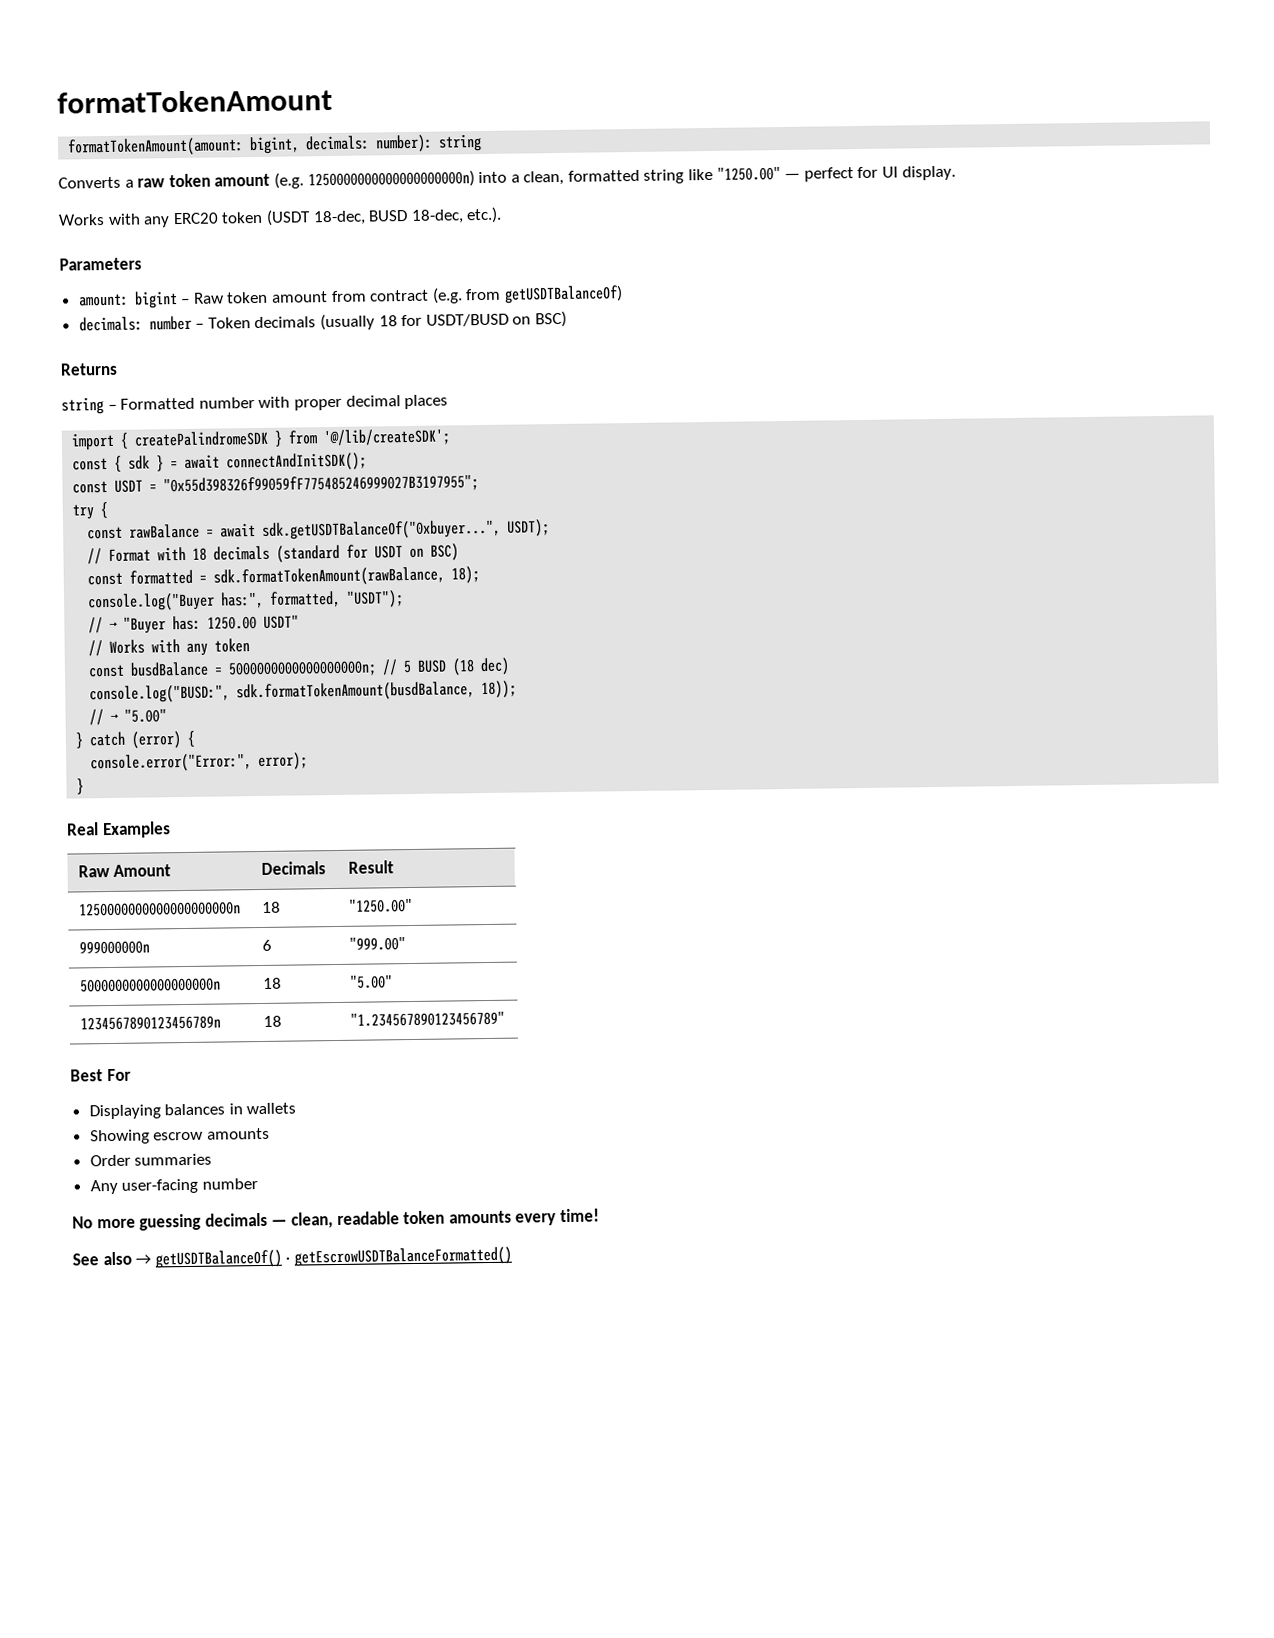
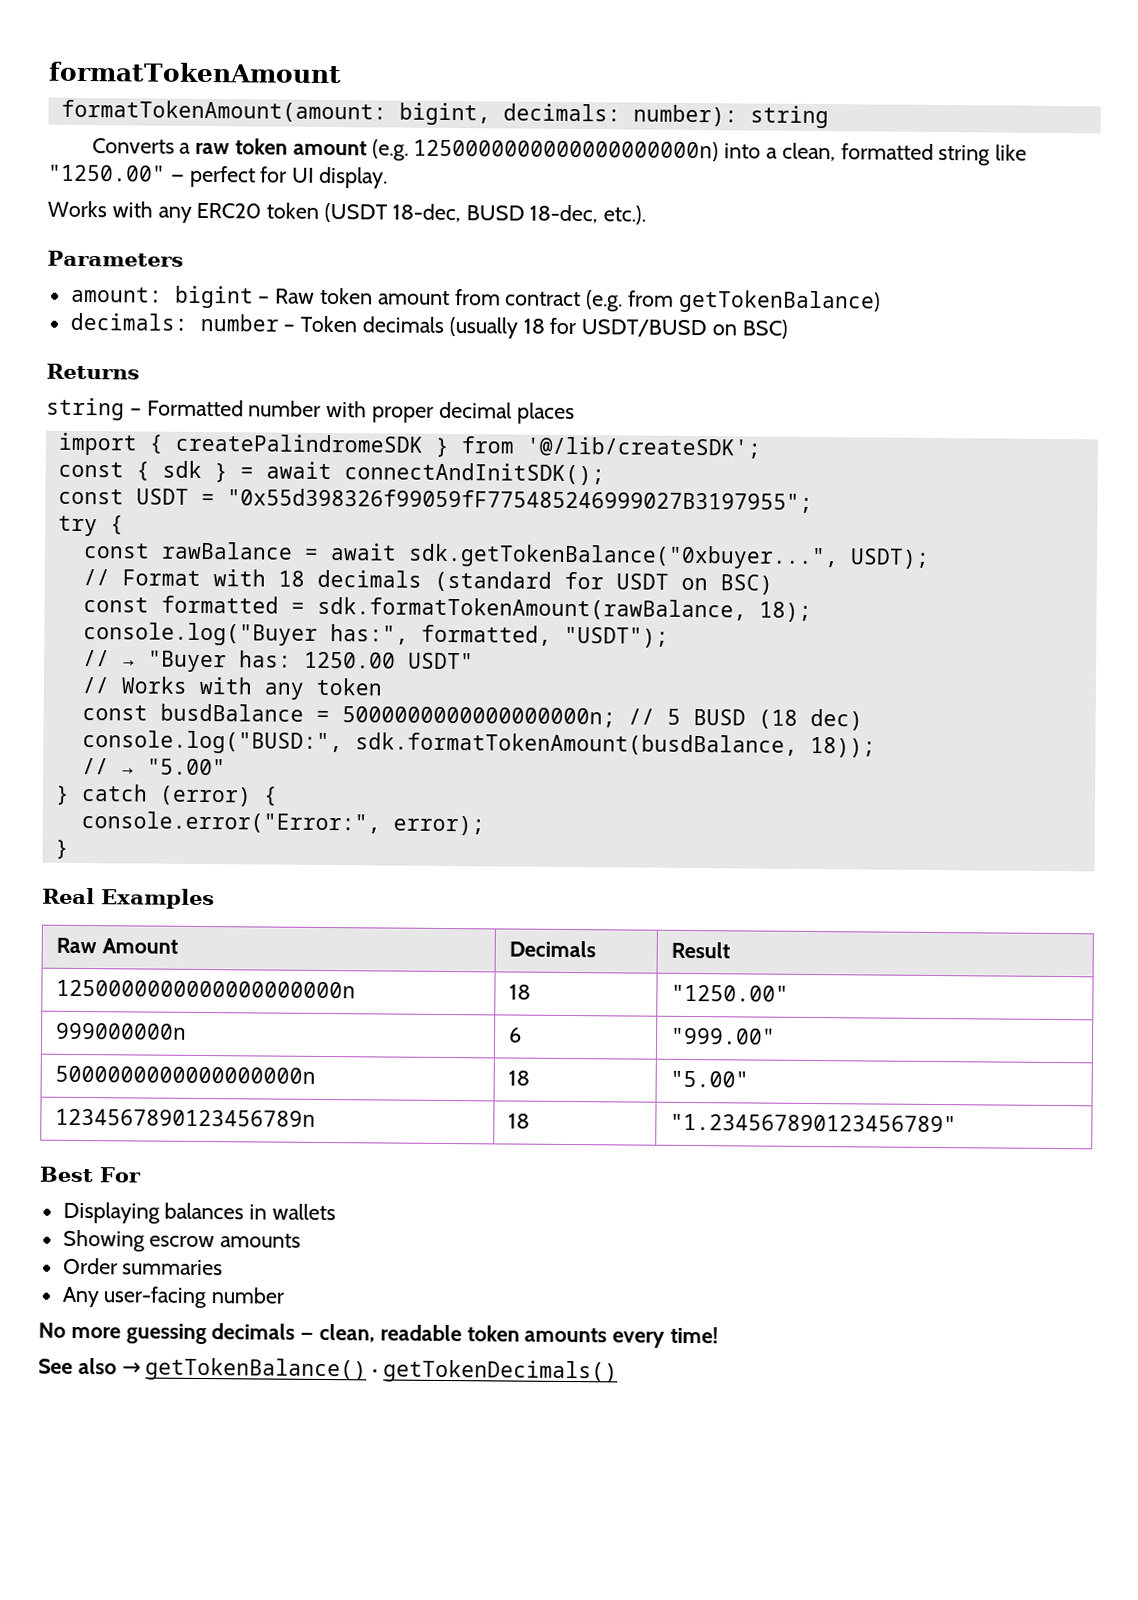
[504,285,624,304] getUSDTBalanceOf) -> [678,289,881,314] getTokenBalance)
[262,519,502,540] sdk.getUSDTBalanceOf("0xbuyer...", -> [407,543,839,570] sdk.getTokenBalance("0xbuyer...",
[154,1246,512,1269] getUSDTBalanceOf() · getEscrowUSDTBalanceFormatted() -> [145,1357,619,1384] getTokenBalance() · getTokenDecimals()

